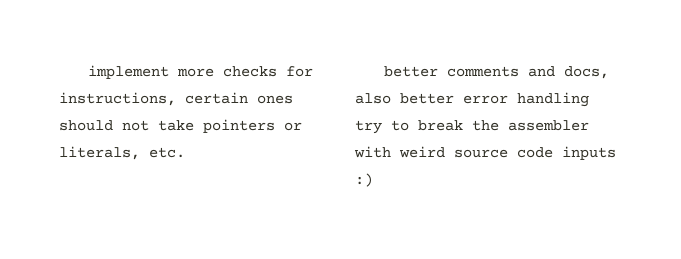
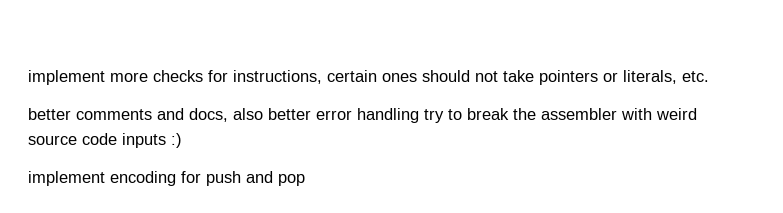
(373, 180) none -> [28,171,305,186] // implement encoding for push and pop

